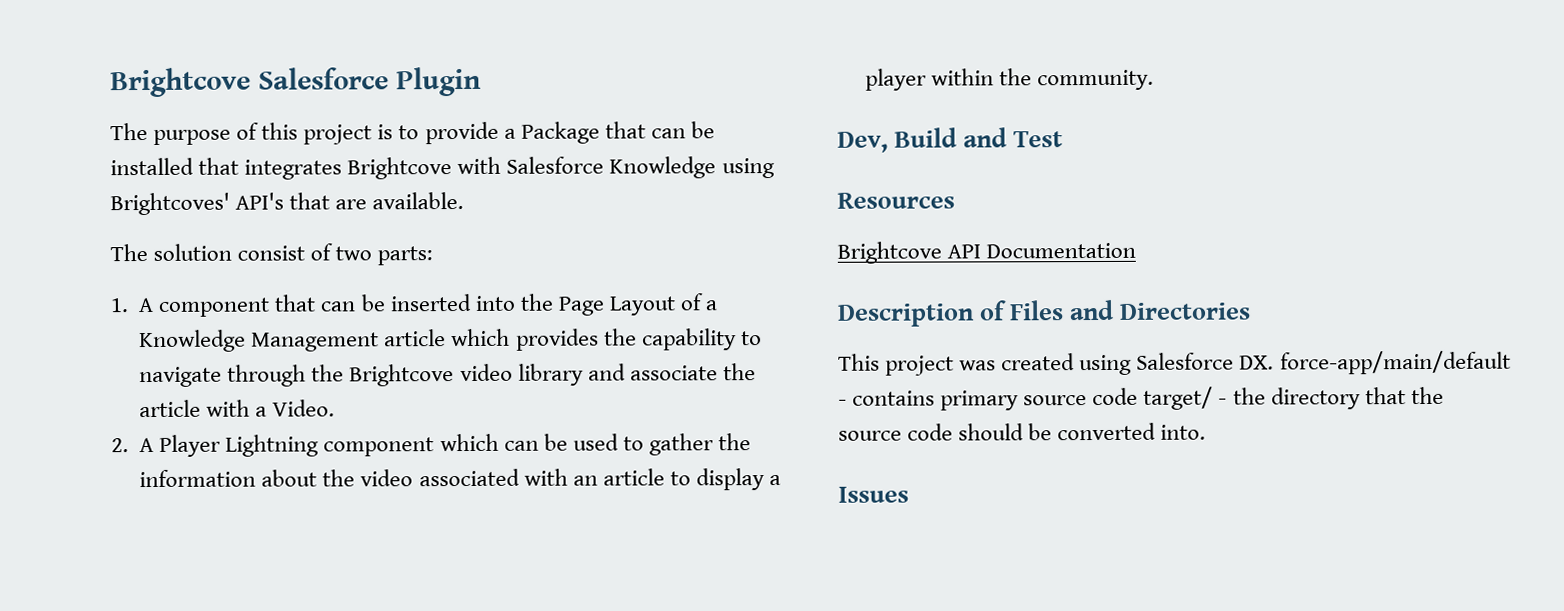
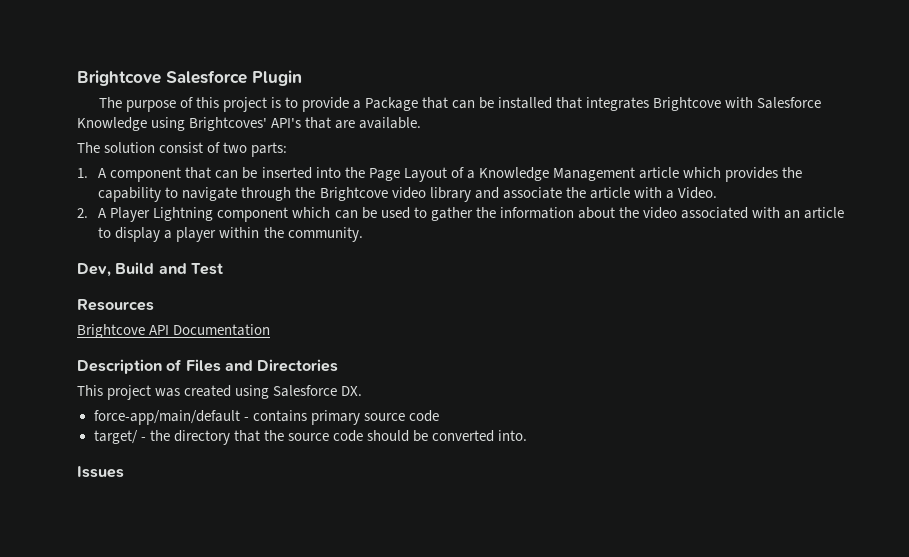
(1275, 362) none -> (363, 391) //
(1139, 396) none -> (439, 416) //

